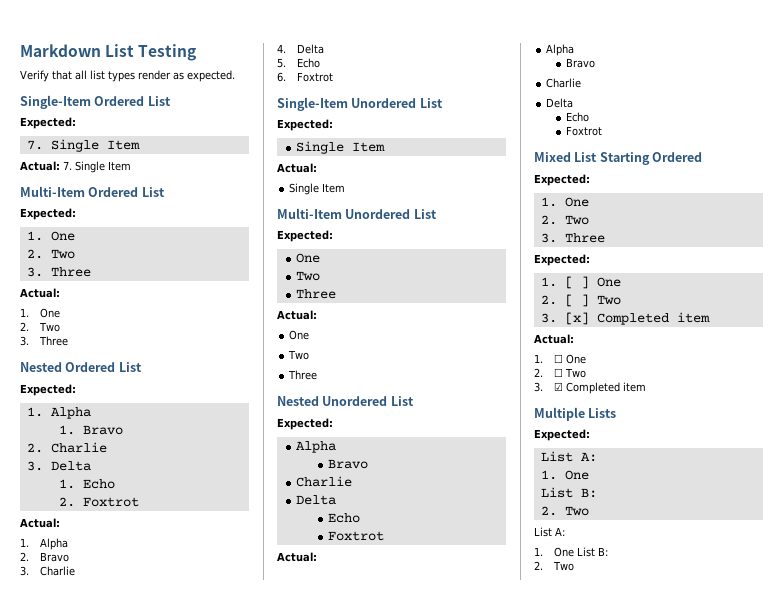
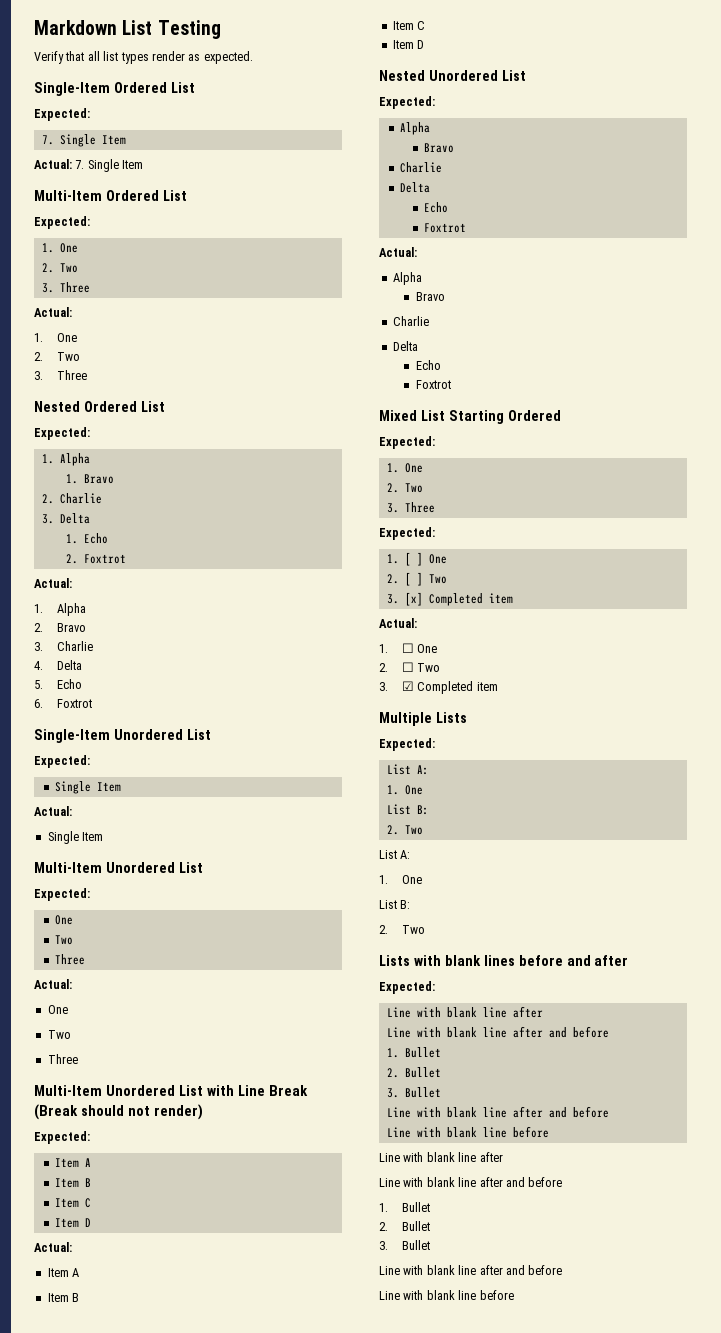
(318, 375) none -> [34,1085,308,1096] [34,1104,203,1120] [34,1131,90,1144] [55,1158,92,1168] [55,1178,92,1188] [55,1198,92,1208] [55,1218,92,1228] [34,1242,72,1252] [47,1268,80,1277] [47,1293,80,1302] [392,21,426,30] [392,40,425,49] // Multi-Item Unordered List with Line Break (Break should not render) // Expected: // Item A // Item B // Item C // Item D // Actual: // Item A // Item B // Item C // Item D
[577,547,609,557] [534,561,575,571] List B: // 2. Two -> [379,900,411,909] [379,925,425,934] [379,955,629,966] [379,981,435,994] [386,1006,543,1018] [386,1026,609,1038] [386,1047,441,1058] [386,1067,441,1078] [386,1087,441,1098] [386,1106,609,1118] [386,1126,549,1138] [379,1152,503,1162] [379,1177,563,1187] [379,1202,430,1212] [379,1221,430,1231] [379,1240,430,1250] [379,1265,563,1275] [379,1290,514,1300] // List B: // 2. Two // Lists with blank lines before and after // Expected: // Line with blank line after // Line with blank line after and before // 1. Bullet // 2. Bullet // 3. Bullet // Line with blank line after and before // Line with blank line before // Line with blank line after // Line with blank line after and before // 1. Bullet // 2. Bullet // 3. Bullet // Line with blank line after and before // Line with blank line before

